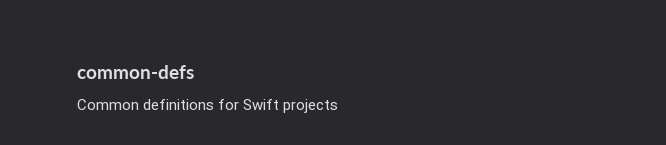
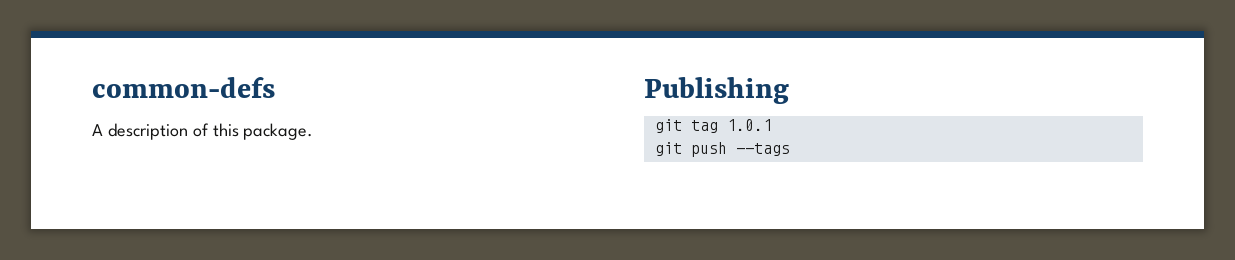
[77,99,339,113] Common definitions for Swift projects -> [92,123,314,140] [644,77,789,104] [654,119,772,133] [654,142,790,157] A description of this package. // Publishing // git tag 1.0.1 // git push --tags

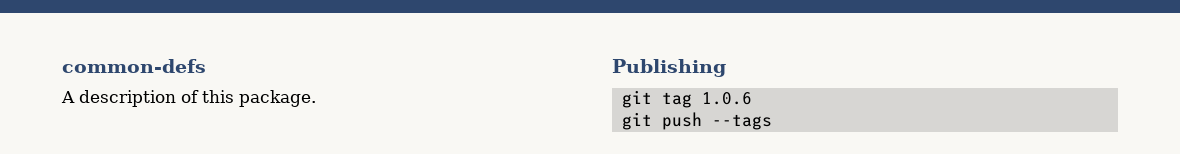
[726,119,772,131] 1.0.1 -> [701,92,752,105] 1.0.6

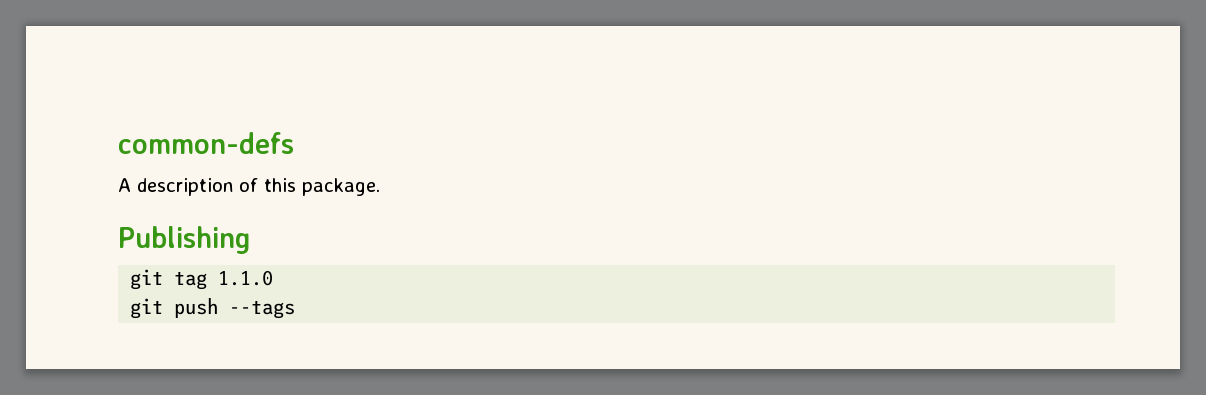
[701,92,752,105] 1.0.6 -> [218,270,274,286] 1.1.0

